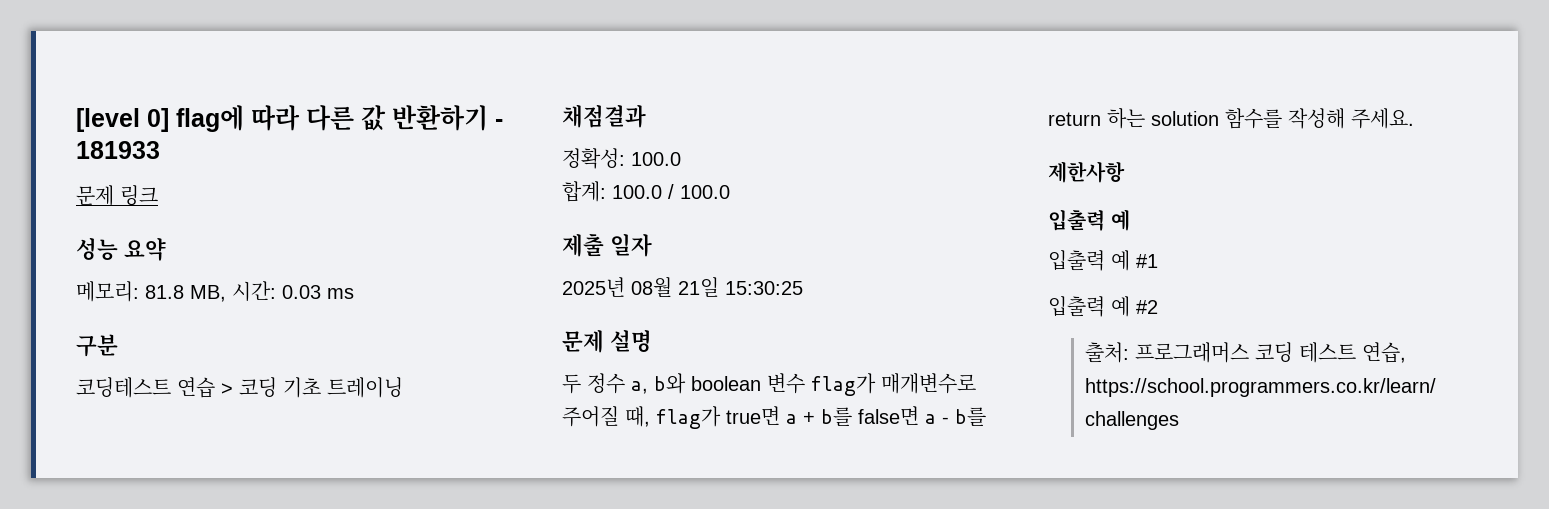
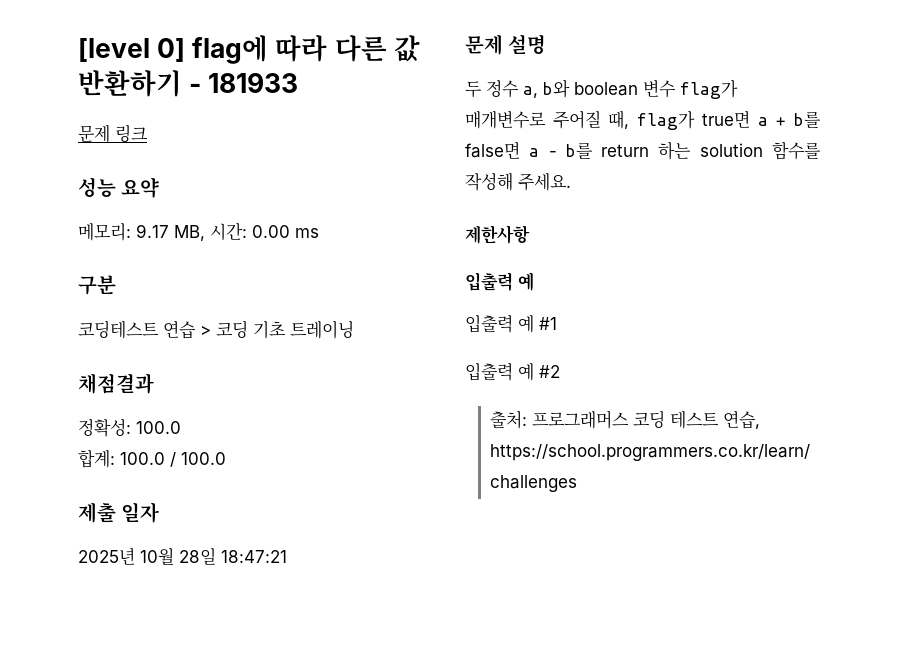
[145,285,184,299] 81.8 -> [136,224,169,238] 9.17
[282,285,321,299] 0.03 -> [252,225,290,238] 0.00
[631,276,803,297] 08월 21일 15:30:25 -> [140,548,287,565] 10월 28일 18:47:21

